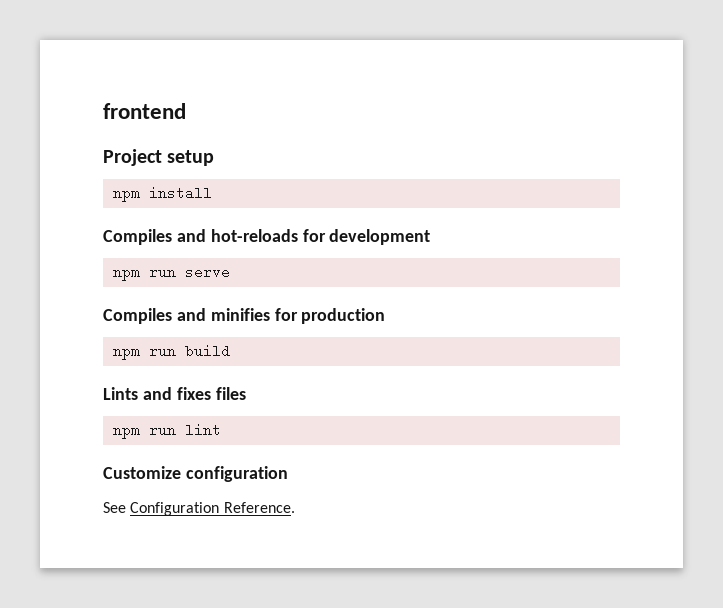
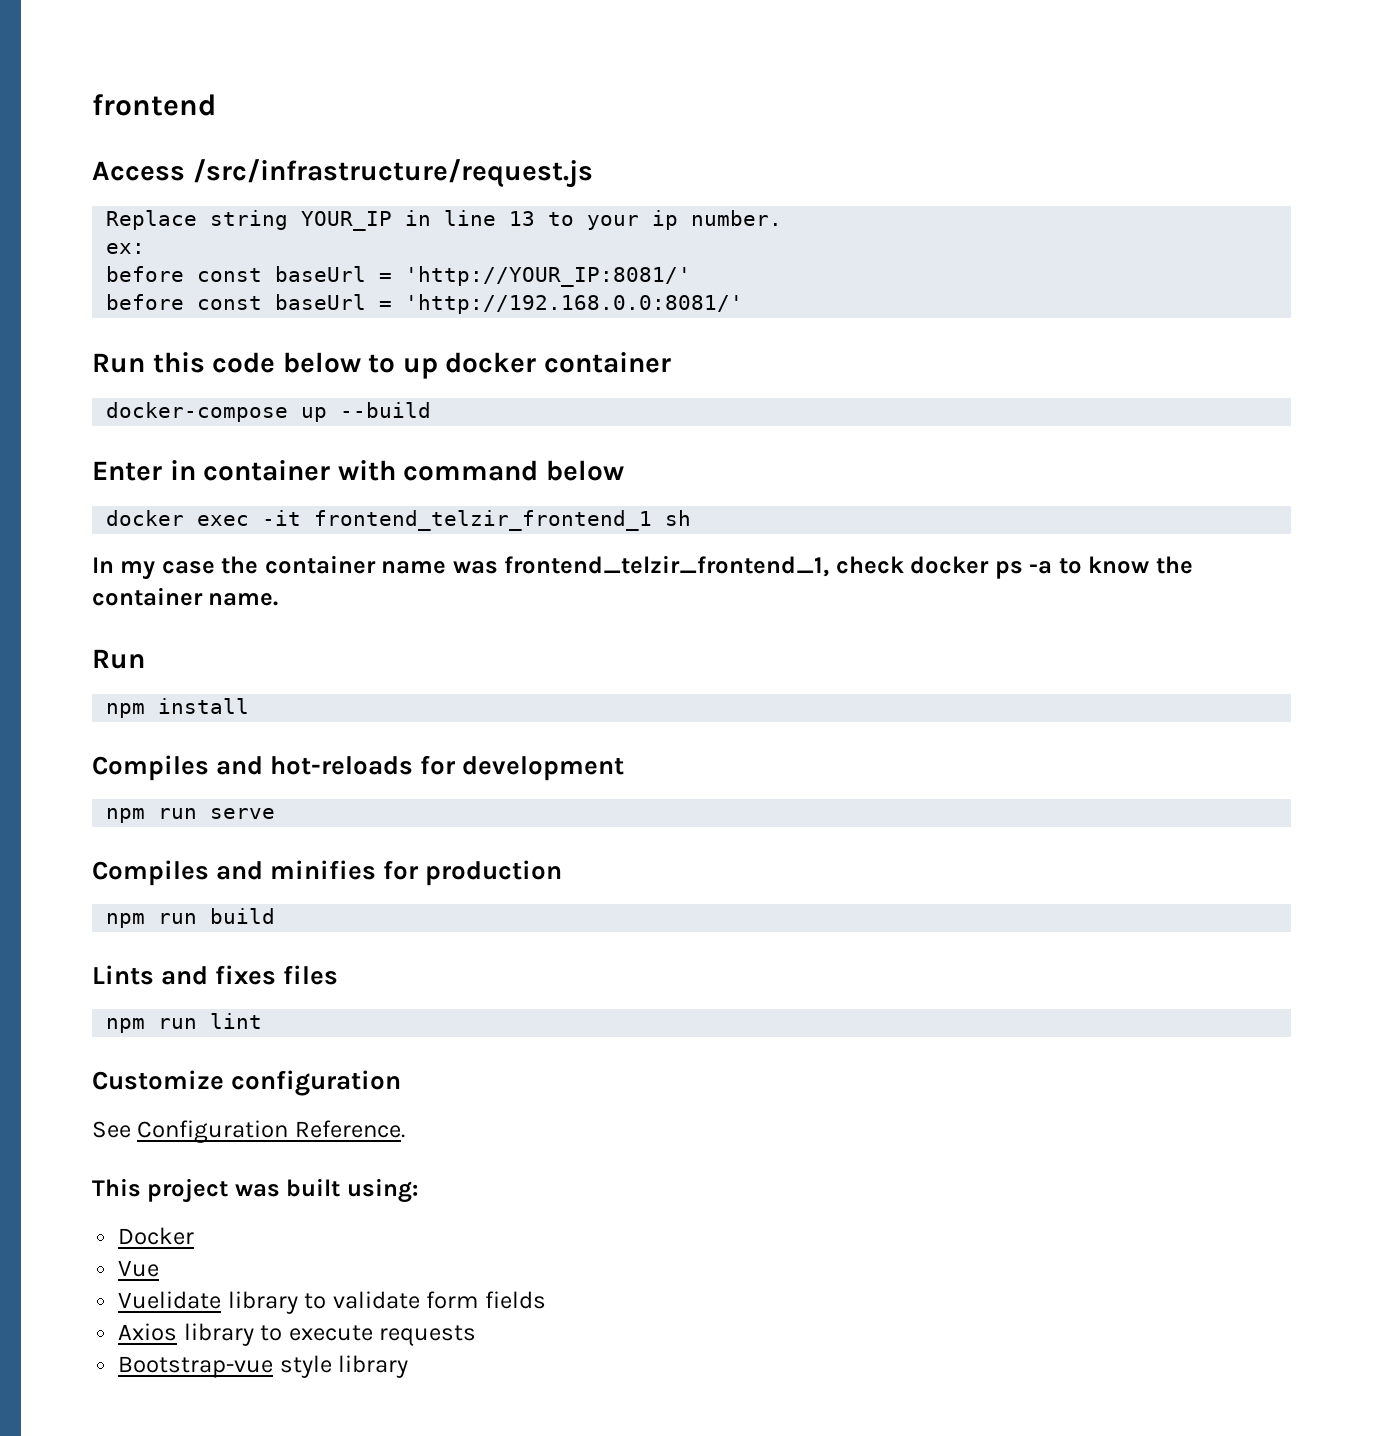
[103,149,215,166] Project setup -> [92,159,593,188] [106,210,783,231] [106,243,146,254] [106,266,692,287] [106,294,744,314] [92,352,671,379] [106,402,432,422] [92,460,624,481] [106,510,692,531] [92,555,1193,580] [92,587,279,606] [92,649,145,669] Access /src/infrastructure/request.js // Replace string YOUR_IP in line 13 to your ip number. // ex: // before const baseUrl = 'http://YOUR_IP:8081/' // before const baseUrl = 'http://192.168.0.0:8081/' // Run this code below to up docker container // docker-compose up --build // Enter in container with command below // docker exec -it frontend_telzir_frontend_1 sh // In my case the container name was frontend_telzir_frontend_1, check docker ps -a to know the container name. // Run
(295, 507) none -> [92,1178,418,1203] [118,1227,195,1245] [118,1260,160,1277] [118,1291,546,1314] [118,1323,477,1346] [118,1355,409,1378] // This project was built using: // Docker // Vue // Vuelidate library to validate form fields // Axios library to execute requests // Bootstrap-vue style library

